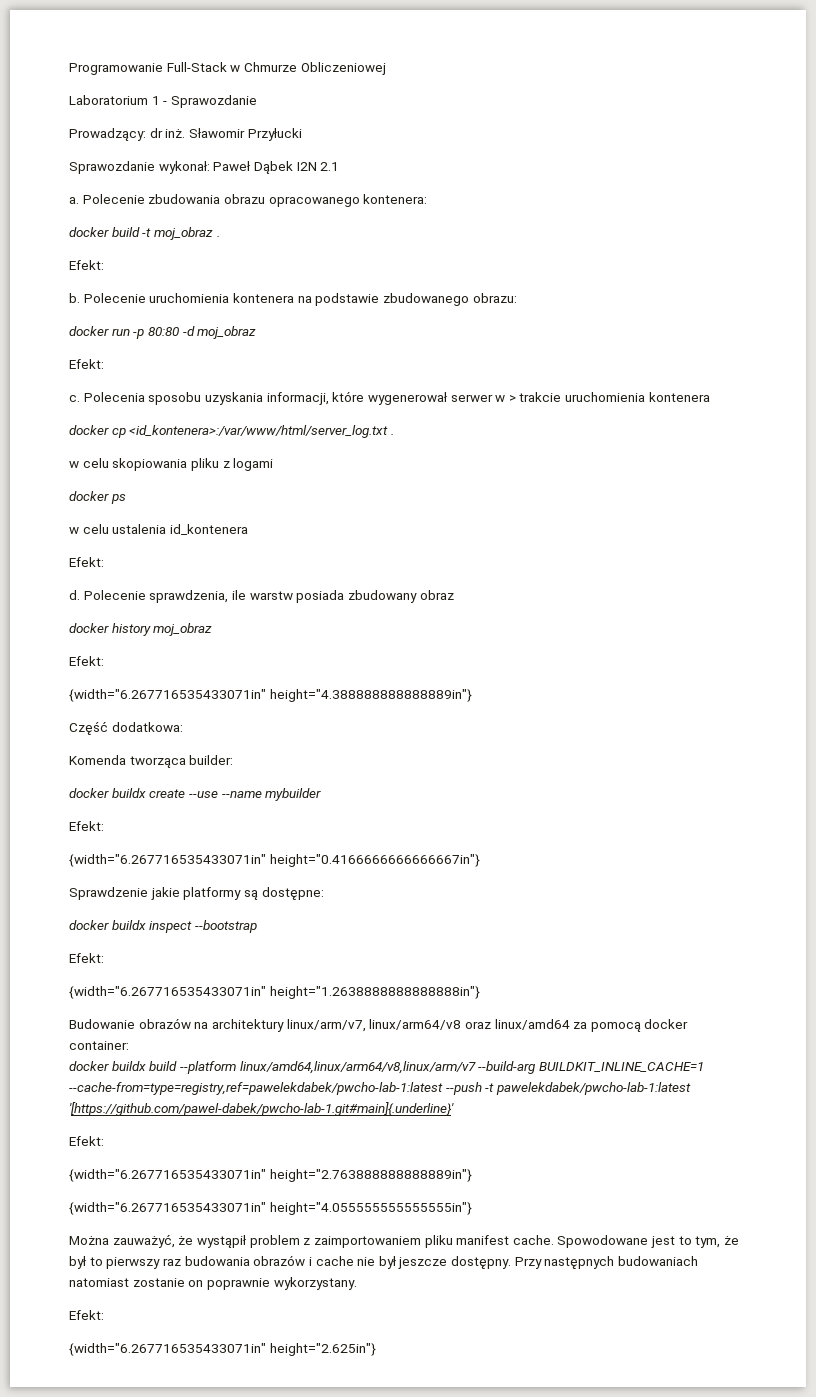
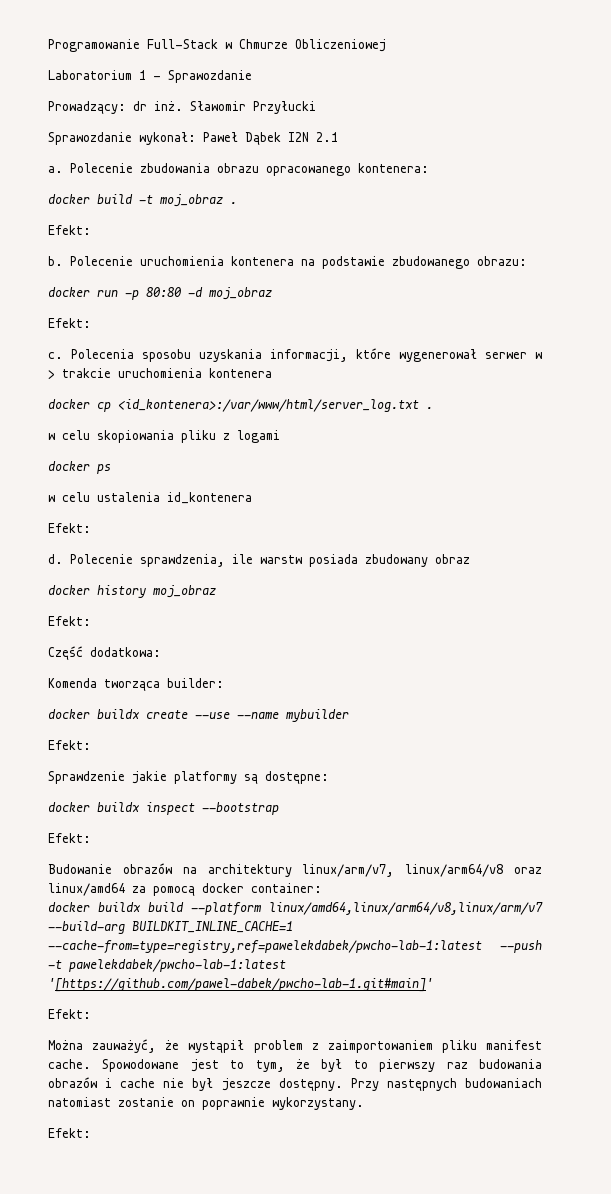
[69,689,472,702] // {width="6.267716535433071in" height="4.388888888888889in"} -> (91, 621) none
[69,854,480,867] // {width="6.267716535433071in" height="0.4166666666666667in"} -> (91, 745) none
[69,986,480,999] // {width="6.267716535433071in" height="1.2638888888888888in"} -> (91, 838) none
[69,1102,454,1116] [69,1136,104,1146] [69,1169,472,1182] [69,1202,472,1215] '[https://github.com/pawel-dabek/pwcho-lab-1.git#main]{.underline}' // Efekt: // {width="6.267716535433071in" height="2.763888888888889in"} // {width="6.267716535433071in" height="4.055555555555555in"} -> [48,978,433,992] [48,1009,91,1019] '[https://github.com/pawel-dabek/pwcho-lab-1.git#main]' // Efekt:
[69,1343,376,1356] // {width="6.267716535433071in" height="2.625in"} -> (91, 1133) none

